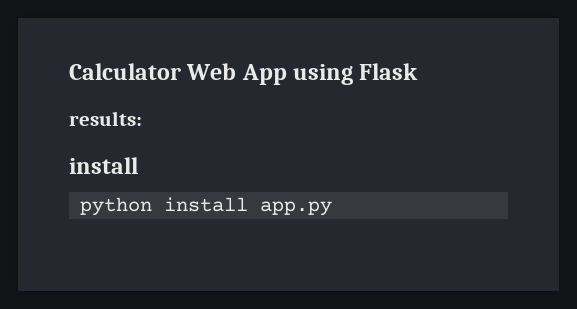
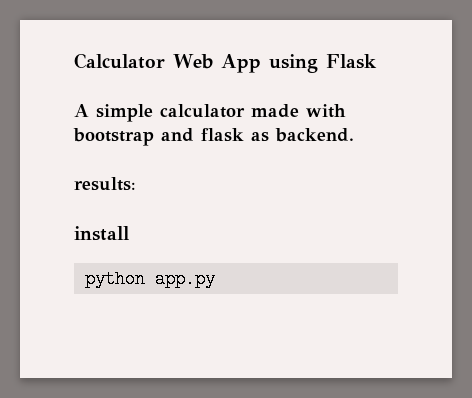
(419, 71) none -> [74,104,346,122] [73,128,354,146] // A simple calculator made with bootstrap and flask as backend.
[163,197,248,212] install -> (145, 279) none

